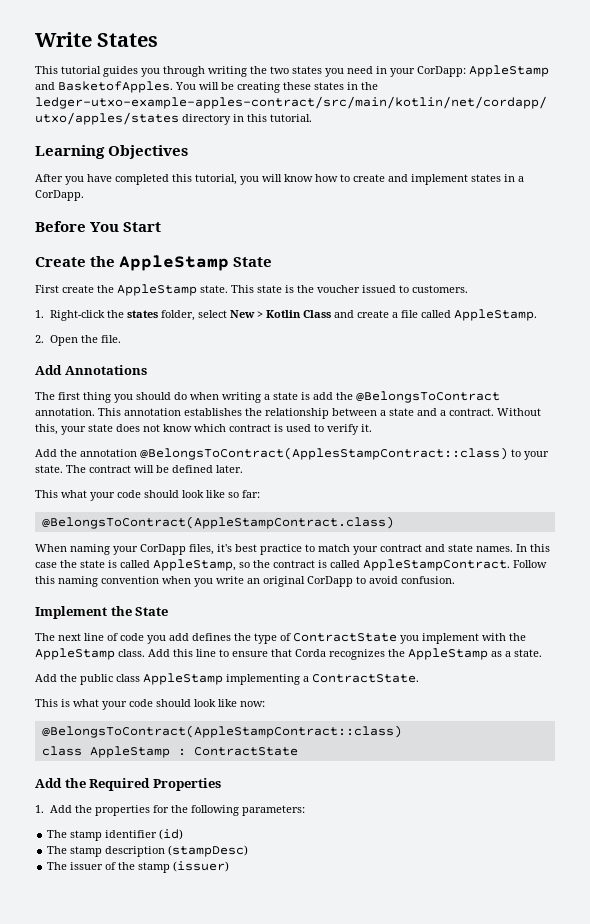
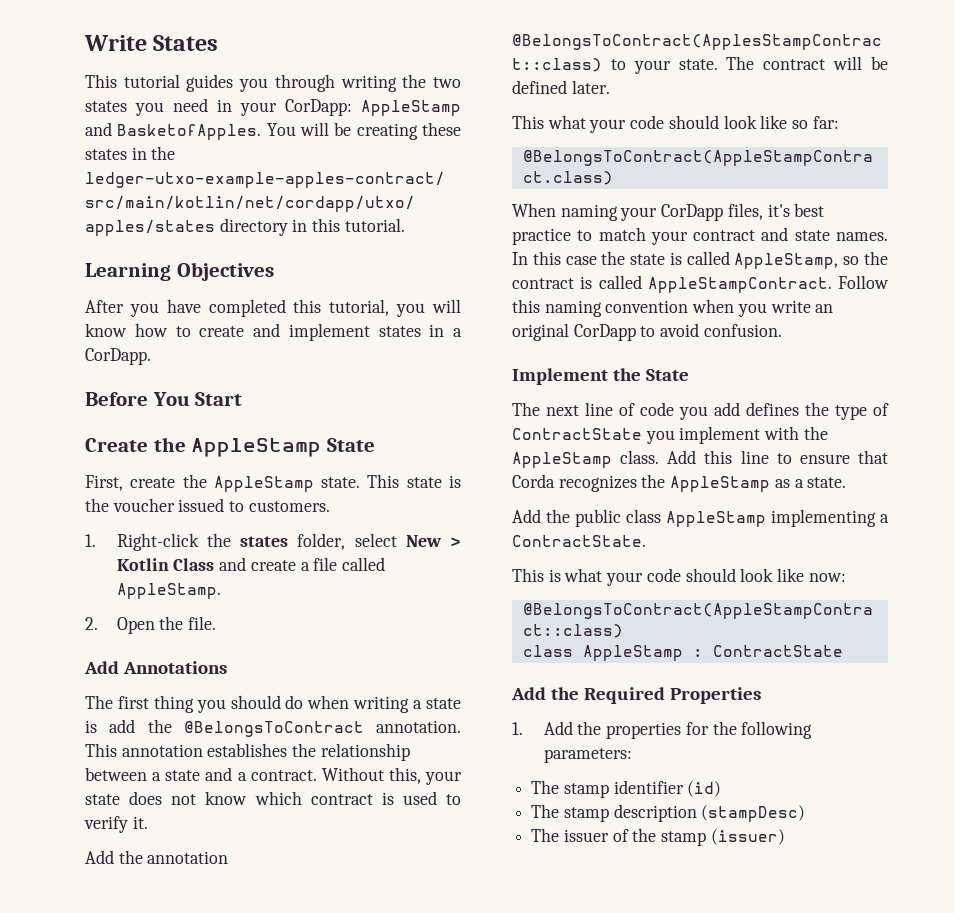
[35,285,59,293] First -> [85,475,123,491] First,

